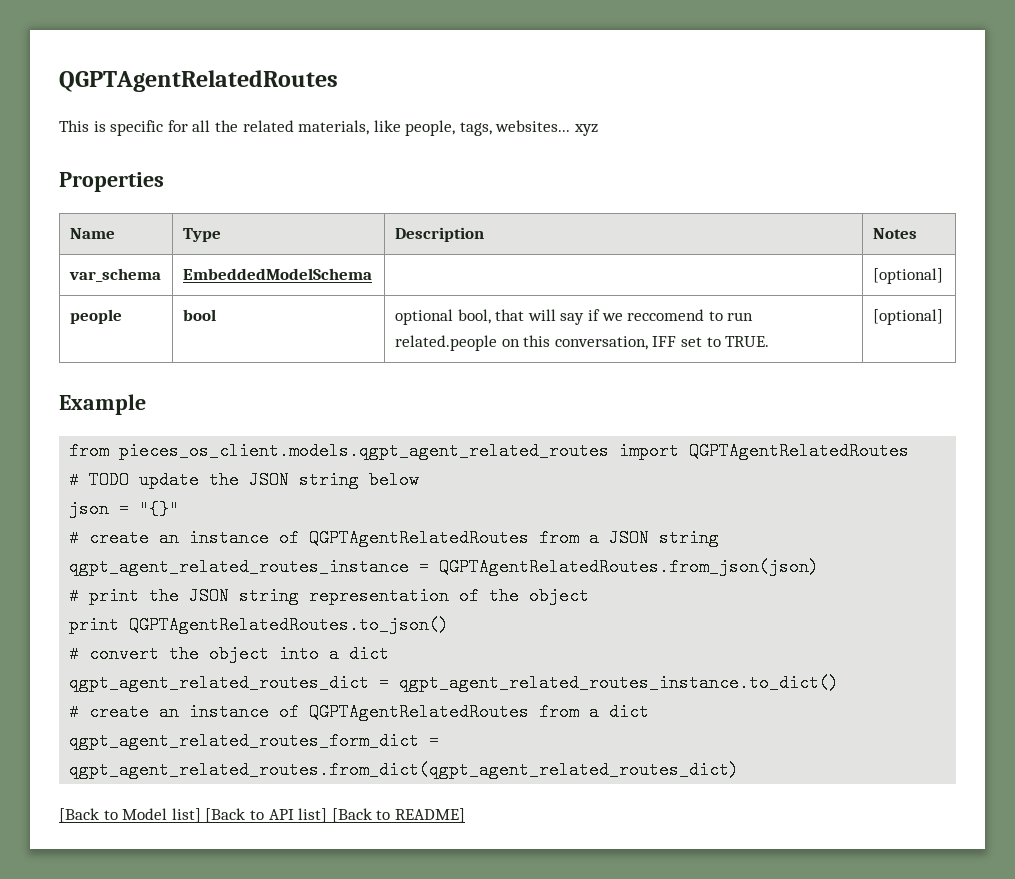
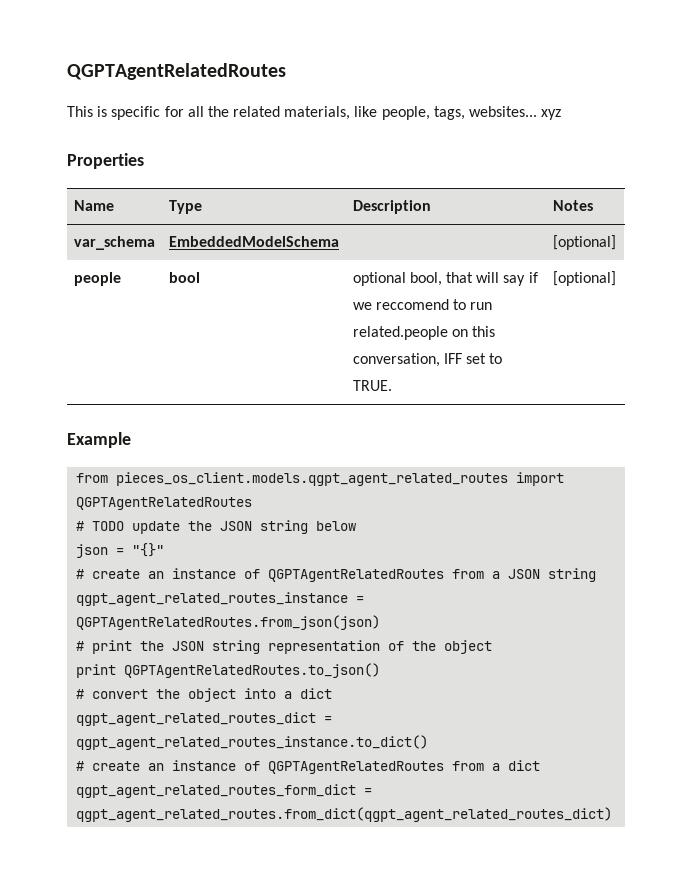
[59,808,465,823] // [Back to Model list] [Back to API list] [Back to README] -> (613, 814) none

